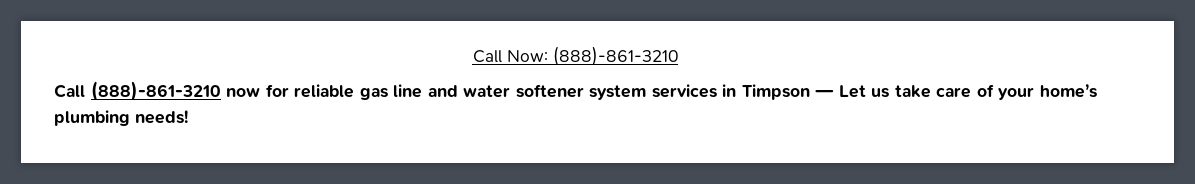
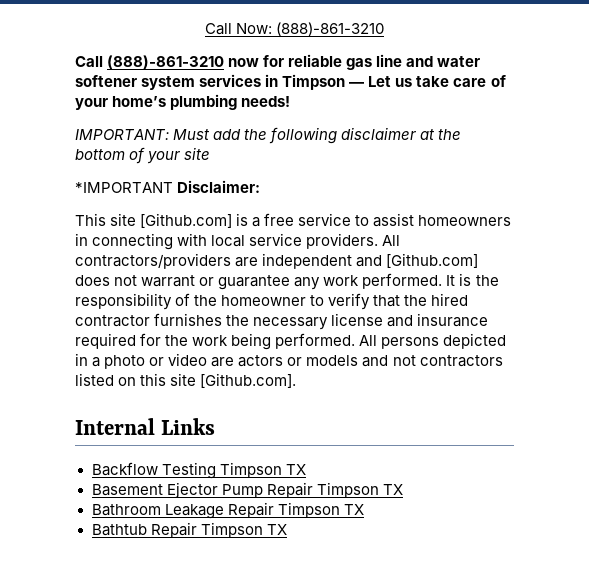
(188, 117) none -> [75,127,462,144] [75,147,211,164] [75,180,261,193] [75,213,512,228] [75,233,401,250] [75,253,479,269] [75,273,499,290] [75,293,469,310] [75,313,489,330] [75,333,507,350] [75,353,503,369] [75,373,297,388] [75,418,216,435] [91,462,306,479] [91,482,403,498] [91,502,364,519] [91,522,287,538] // IMPORTANT: Must add the following disclaimer at the bottom of your site // *IMPORTANT Disclaimer: // This site [Github.com] is a free service to assist homeowners in connecting with local service providers. All contractors/providers are independent and [Github.com] does not warrant or guarantee any work performed. It is the responsibility of the homeowner to verify that the hired contractor furnishes the necessary license and insurance required for the work being performed. All persons depicted in a photo or video are actors or models and not contractors listed on this site [Github.com]. // Internal Links // Backflow Testing Timpson TX // Basement Ejector Pump Repair Timpson TX // Bathroom Leakage Repair Timpson TX // Bathtub Repair Timpson TX

